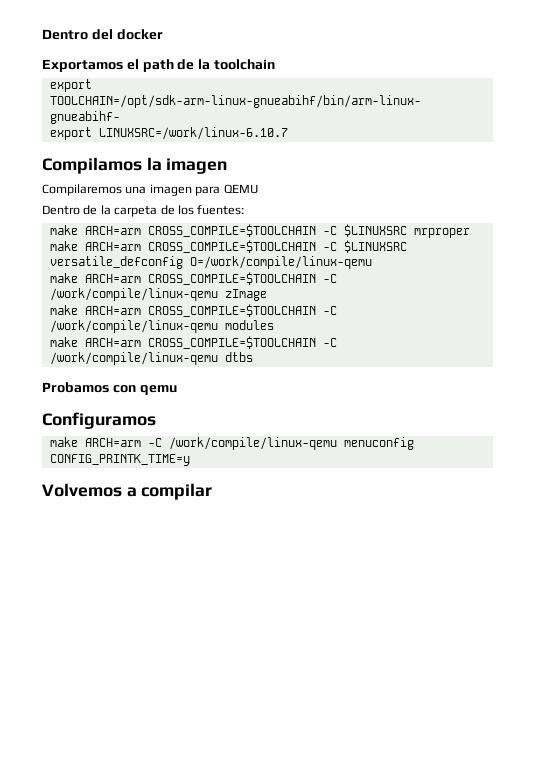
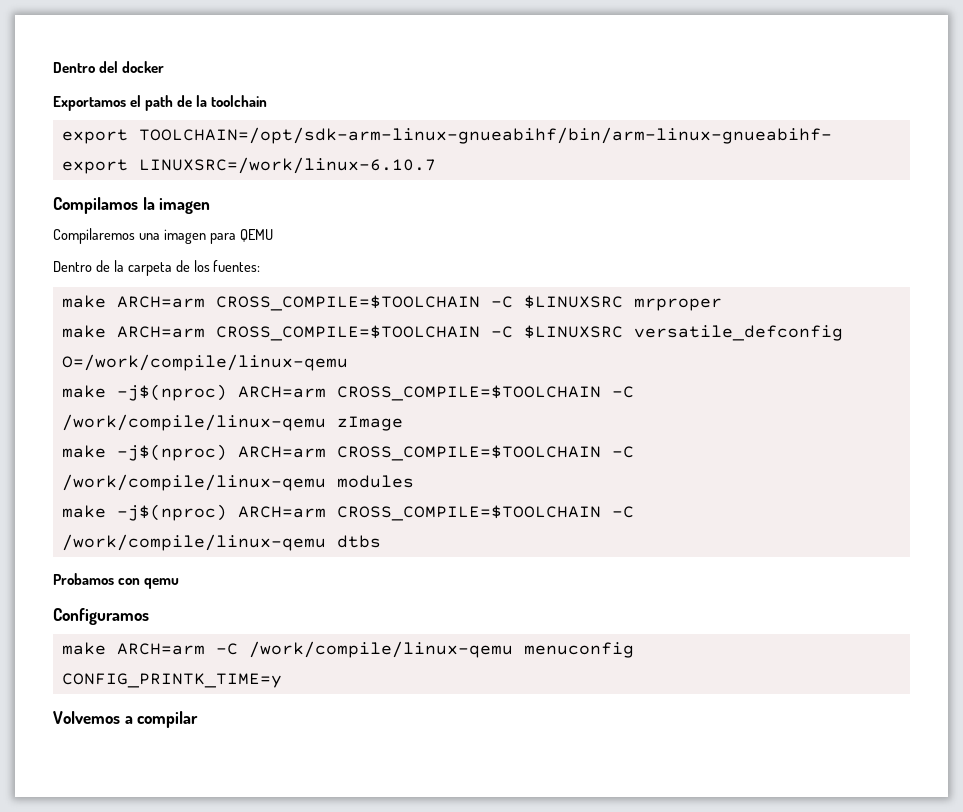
(78, 278) none -> [116,384,227,401] -j$(nproc)
(78, 310) none -> [116,444,227,461] -j$(nproc)
(78, 342) none -> [116,504,227,521] -j$(nproc)

